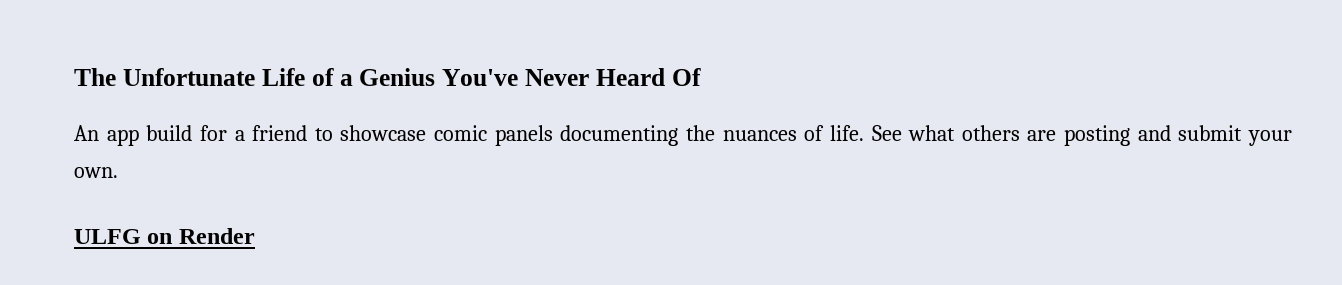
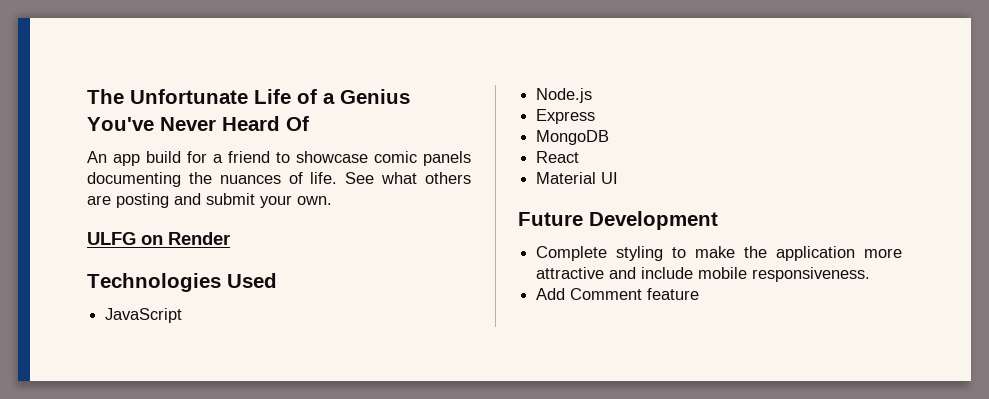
(255, 236) none -> [87,273,277,292] [105,308,183,323] [536,88,593,103] [536,109,596,124] [536,130,610,145] [536,151,580,163] [536,172,619,184] [518,211,718,230] [536,246,902,261] [536,267,871,282] [536,288,700,300] // Technologies Used // JavaScript // Node.js // Express // MongoDB // React // Material UI // Future Development // Complete styling to make the application more attractive and include mobile responsiveness. // Add Comment feature

